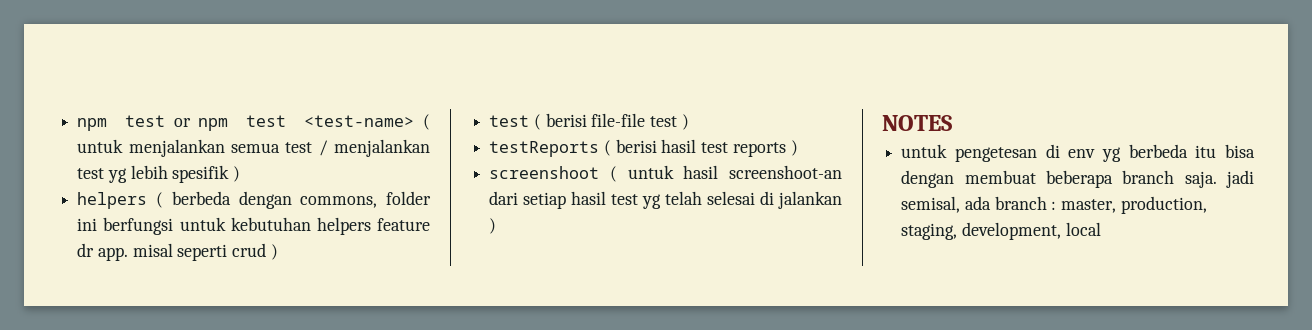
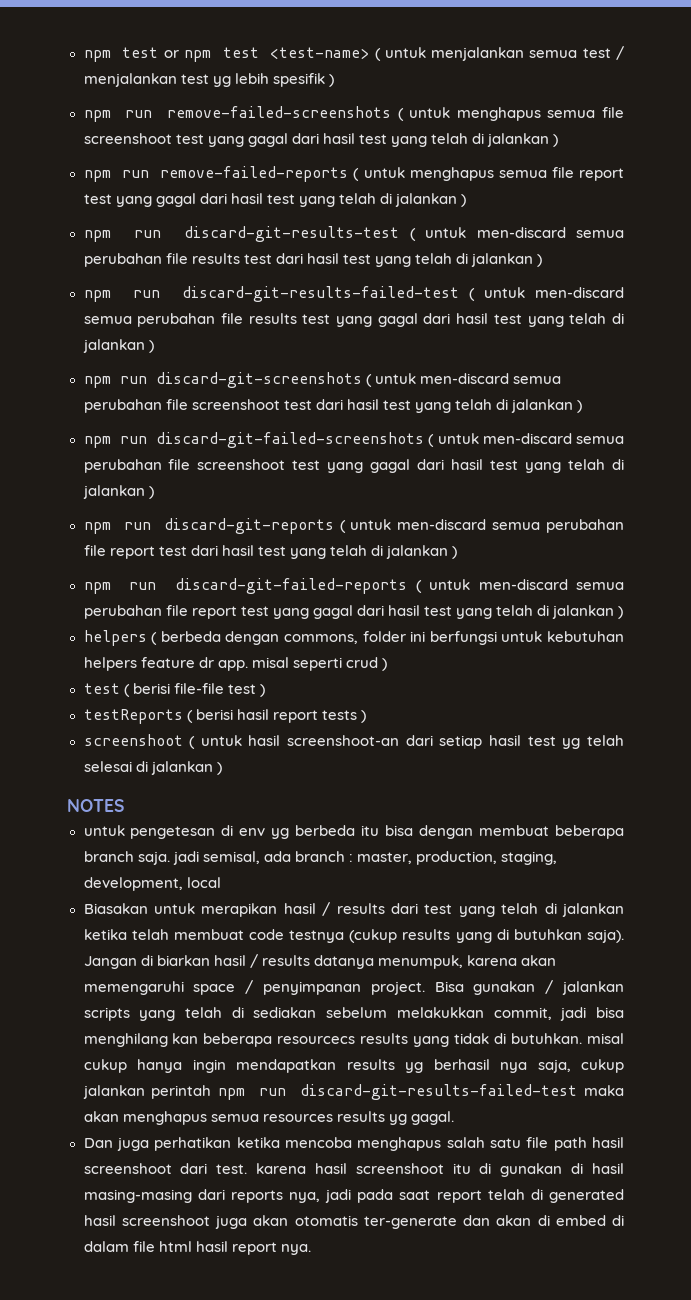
(241, 174) none -> [83,106,624,122] [83,133,559,147] [83,166,625,182] [83,193,467,207] [83,226,624,242] [83,253,543,267] [83,286,624,302] [83,313,624,327] [82,339,154,353] [83,372,561,388] [83,399,583,413] [83,432,624,448] [83,459,624,473] [82,485,154,499] [83,518,624,534] [83,545,458,559] [83,578,625,594] [83,605,624,619] // npm run remove-failed-screenshots ( untuk menghapus semua file screenshoot test yang gagal dari hasil test yang telah di jalankan ) // npm run remove-failed-reports ( untuk menghapus semua file report test yang gagal dari hasil test yang telah di jalankan ) // npm run discard-git-results-test ( untuk men-discard semua perubahan file results test dari hasil test yang telah di jalankan ) // npm run discard-git-results-failed-test ( untuk men-discard semua perubahan file results test yang gagal dari hasil test yang telah di jalankan ) // npm run discard-git-screenshots ( untuk men-discard semua perubahan file screenshoot test dari hasil test yang telah di jalankan ) // npm run discard-git-failed-screenshots ( untuk men-discard semua perubahan file screenshoot test yang gagal dari hasil test yang telah di jalankan ) // npm run discard-git-reports ( untuk men-discard semua perubahan file report test dari hasil test yang telah di jalankan ) // npm run discard-git-failed-reports ( untuk men-discard semua perubahan file report test yang gagal dari hasil test yang telah di jalankan )
[701,142,786,157] test reports -> [272,710,357,723] report tests
(1101, 229) none -> [83,902,625,917] [83,929,624,943] [83,954,556,969] [83,980,624,995] [83,1007,624,1021] [83,1033,625,1047] [83,1059,624,1073] [82,1084,624,1100] [83,1111,454,1125] [83,1137,625,1151] [83,1163,625,1177] [83,1189,624,1203] [83,1215,624,1229] [83,1241,311,1255] // Biasakan untuk merapikan hasil / results dari test yang telah di jalankan ketika telah membuat code testnya (cukup results yang di butuhkan saja). Jangan di biarkan hasil / results datanya menumpuk, karena akan memengaruhi space / penyimpanan project. Bisa gunakan / jalankan scripts yang telah di sediakan sebelum melakukkan commit, jadi bisa menghilang kan beberapa resourcecs results yang tidak di butuhkan. misal cukup hanya ingin mendapatkan results yg berhasil nya saja, cukup jalankan perintah npm run discard-git-results-failed-test maka akan menghapus semua resources results yg gagal. // Dan juga perhatikan ketika mencoba menghapus salah satu file path hasil screenshoot dari test. karena hasil screenshoot itu di gunakan di hasil masing-masing dari reports nya, jadi pada saat report telah di generated hasil screenshoot juga akan otomatis ter-generate dan akan di embed di dalam file html hasil report nya.

